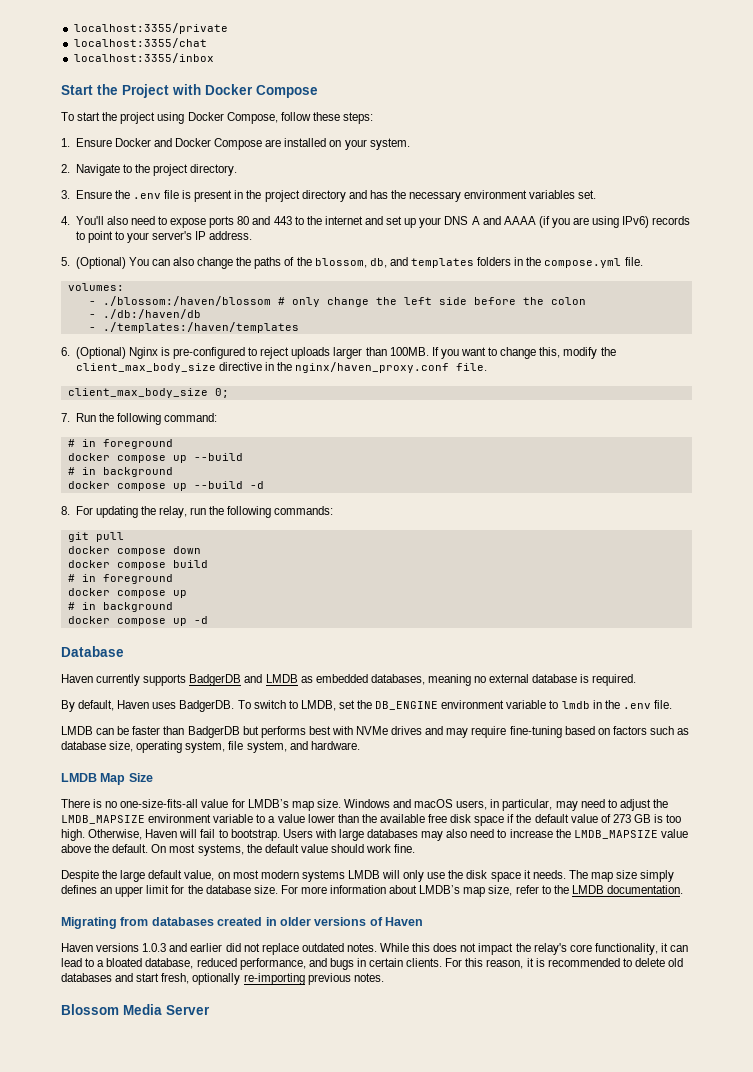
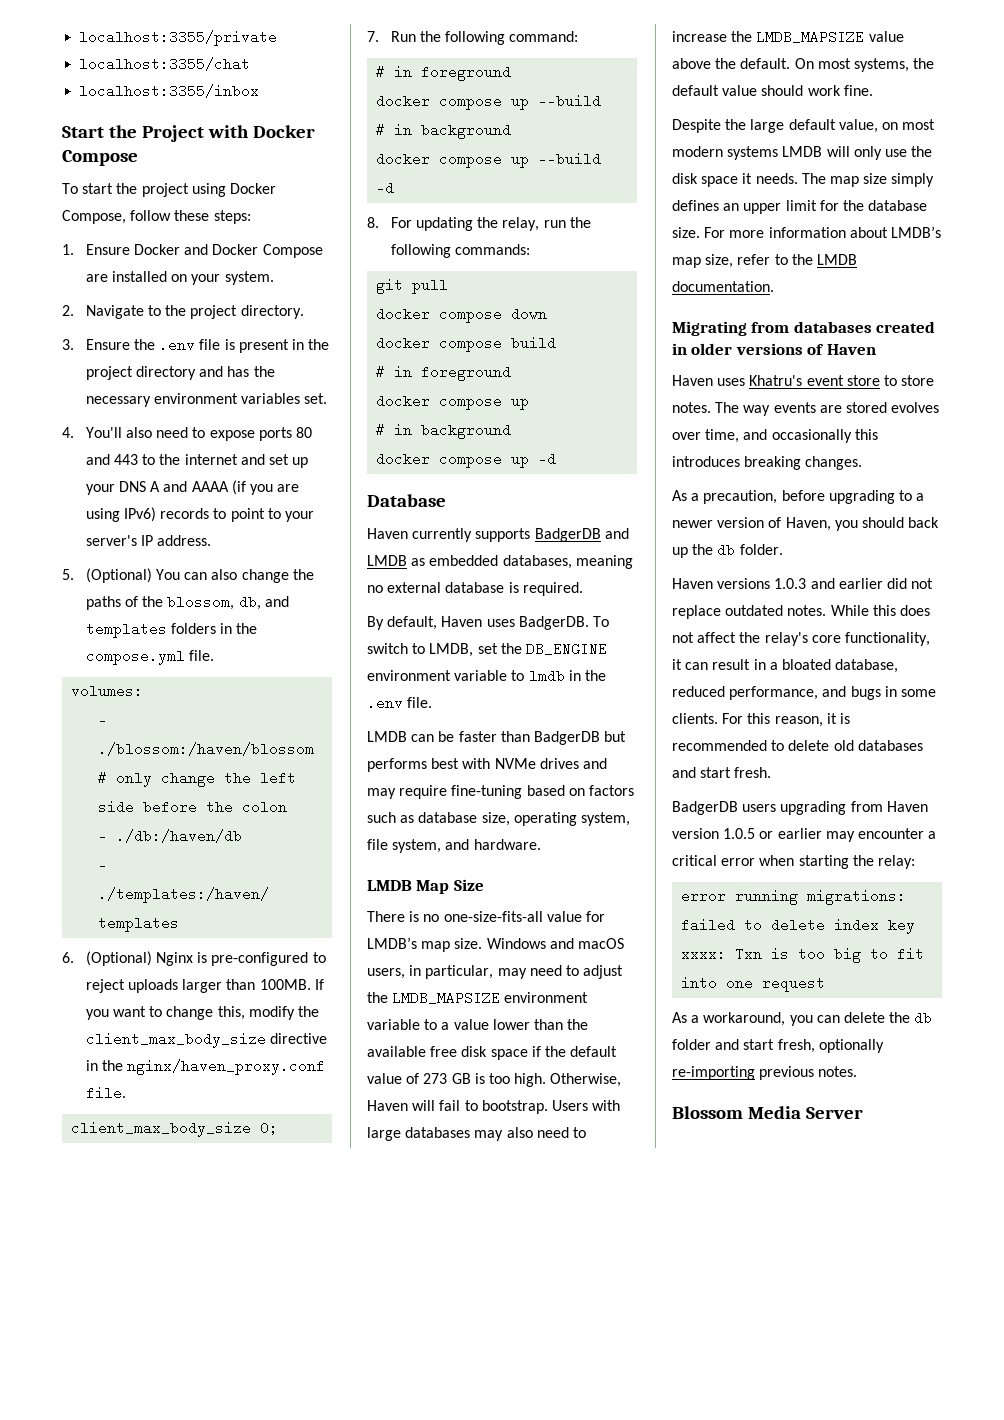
(423, 921) none -> [672,375,935,386] [672,402,940,416] [672,429,878,443] [672,456,863,470] [672,490,925,504] [672,517,940,531] [672,543,783,558] // Haven uses Khatru's event store to store notes. The way events are stored evolves over time, and occasionally this introduces breaking changes. // As a precaution, before upgrading to a newer version of Haven, you should back up the db folder.
[478,943,514,955] impact -> [697,632,737,643] affect
[61,958,95,967] lead to -> [712,659,766,670] result in
[369,958,404,967] certain -> [900,689,936,697] some
(160, 977) none -> [734,767,772,778] [672,801,928,815] [672,828,937,842] [672,855,915,869] [681,889,907,905] [681,918,916,934] [681,947,925,963] [681,976,826,992] [672,1011,933,1026] [672,1039,775,1050] fresh. // BadgerDB users upgrading from Haven version 1.0.5 or earlier may encounter a critical error when starting the relay: // error running migrations: failed to delete index key xxxx: Txn is too big to fit into one request // As a workaround, you can delete the db folder and start

